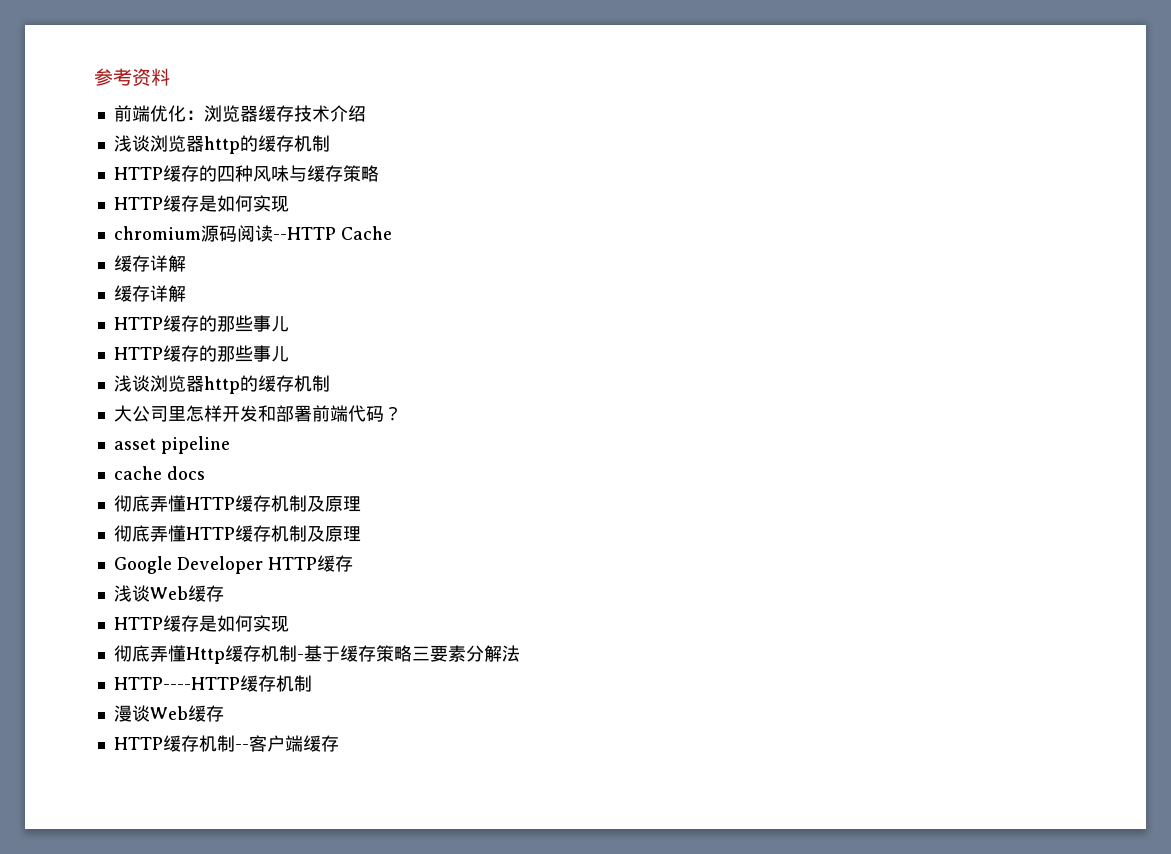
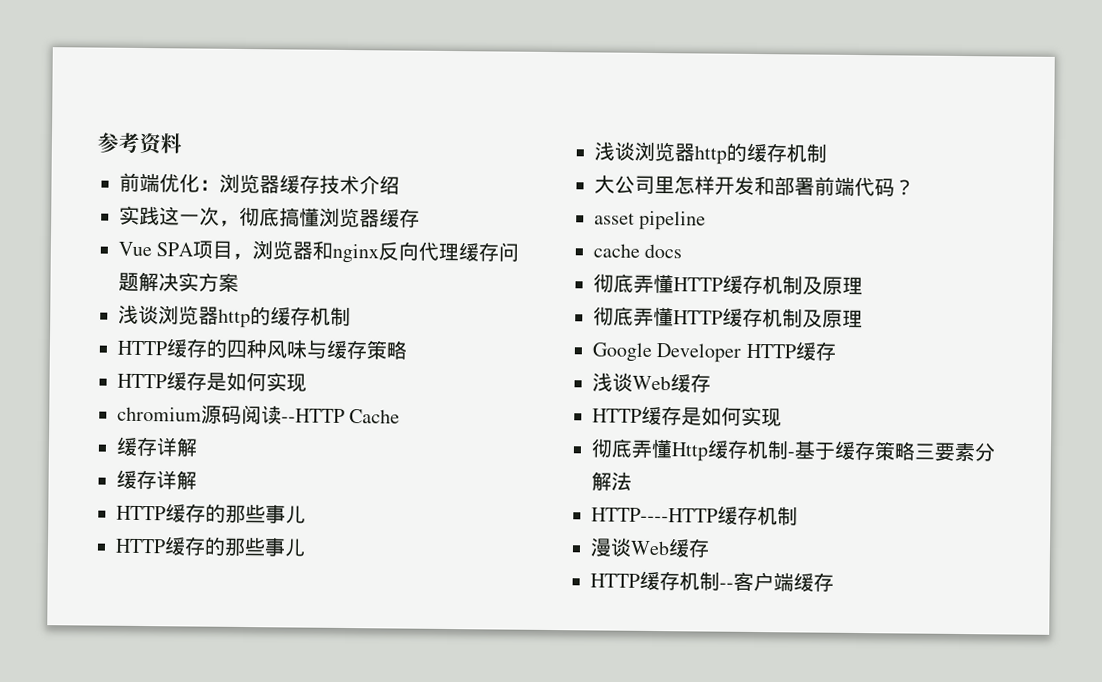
(366, 113) none -> [119,205,420,228] [118,240,520,264] [118,271,239,292] // 实践这一次，彻底搞懂浏览器缓存 // Vue SPA项目，浏览器和nginx反向代理缓存问题解决实方案

